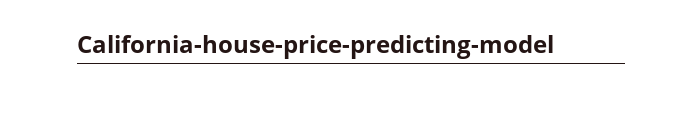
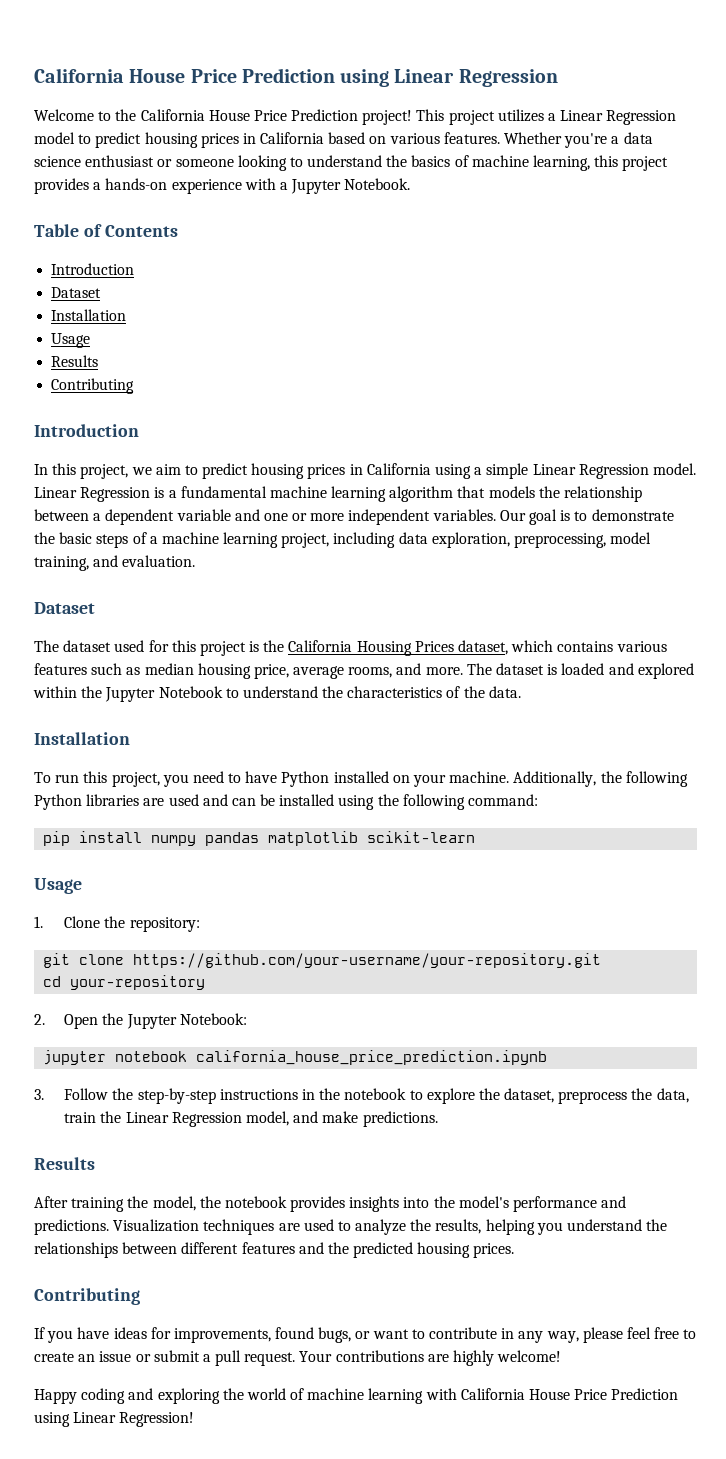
[77,35,554,59] California-house-price-predicting-model -> [34,68,558,87] [34,109,677,125] [34,132,653,148] [34,155,669,171] [34,178,411,194] [34,224,178,237] [51,263,135,275] [51,287,102,298] [51,309,127,321] [51,333,91,348] [51,355,99,367] [51,378,135,394] [34,424,139,437] [34,463,696,479] [34,486,643,502] [34,509,674,525] [34,532,652,548] [34,555,196,571] [34,602,95,614] [34,640,667,656] [34,663,694,679] [33,686,521,702] [34,732,130,745] [34,771,688,787] [34,794,539,810] [43,831,476,846] [34,878,82,894] [34,916,200,932] [43,953,602,968] [43,975,206,990] [34,1013,247,1029] [43,1050,548,1065] [34,1088,689,1104] [64,1111,438,1127] [34,1157,95,1170] [34,1196,627,1212] [34,1219,668,1235] [34,1242,515,1258] [34,1288,140,1305] [34,1327,697,1343] [34,1350,562,1366] [34,1388,679,1404] [34,1412,195,1427] California House Price Prediction using Linear Regression // Welcome to the California House Price Prediction project! This project utilizes a Linear Regression model to predict housing prices in California based on various features. Whether you're a data science enthusiast or someone looking to understand the basics of machine learning, this project provides a hands-on experience with a Jupyter Notebook. // Table of Contents // Introduction // Dataset // Installation // Usage // Results // Contributing // Introduction // In this project, we aim to predict housing prices in California using a simple Linear Regression model. Linear Regression is a fundamental machine learning algorithm that models the relationship between a dependent variable and one or more independent variables. Our goal is to demonstrate the basic steps of a machine learning project, including data exploration, preprocessing, model training, and evaluation. // Dataset // The dataset used for this project is the California Housing Prices dataset, which contains various features such as median housing price, average rooms, and more. The dataset is loaded and explored within the Jupyter Notebook to understand the characteristics of the data. // Installation // To run this project, you need to have Python installed on your machine. Additionally, the following Python libraries are used and can be installed using the following command: // pip install numpy pandas matplotlib scikit-learn // Usage // 1. Clone the repository: // git clone https://github.com/your-username/your-repository.git // cd your-repository // 2. Open the Jupyter Notebook: // jupyter notebook california_house_price_prediction.ipynb // 3. Follow the step-by-step instructions in the notebook to explore the dataset, preprocess the data, train the Linear Regression model, and make predictions. // Results // After training the model, the notebook provides insights into the model's performance and predictions. Visualization techniques are used to analyze the results, helping you understand the relationships between different features and the predicted housing prices. // Contributing // If you have ideas for improvements, found bugs, or want to contribute in any way, please feel free to create an issue or submit a pull request. Your contributions are highly welcome! // Happy coding and exploring the world of machine learning with California House Price Prediction using Linear Regression!

